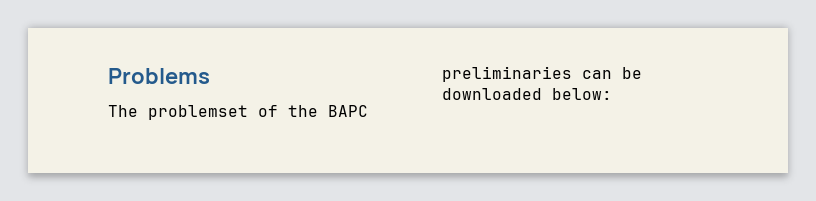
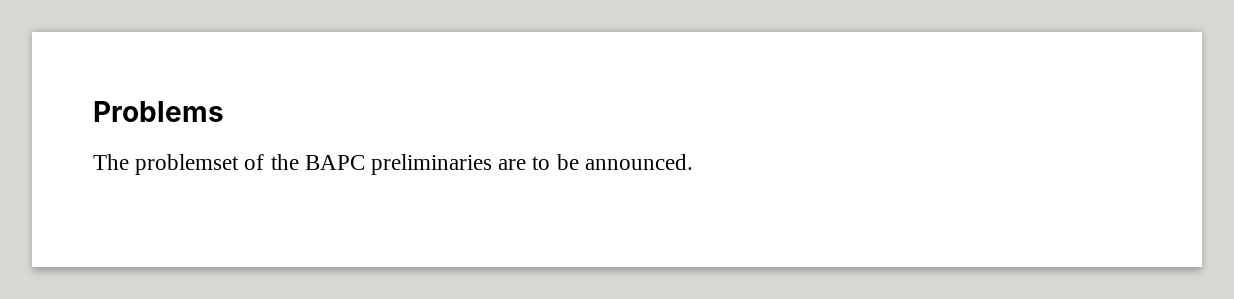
[582,67,642,79] [442,88,612,100] can be downloaded below: -> [498,154,693,170] are to be announced.

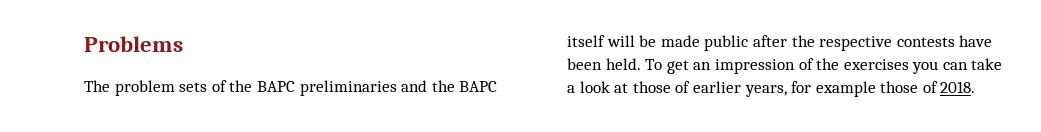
[135,154,240,175] problemset -> [114,80,208,96] problem sets
[498,154,693,170] are to be announced. -> [401,80,498,92] [567,35,993,51] [567,58,1003,74] [567,81,976,97] and the BAPC itself will be made public after the respective contests have been held. To get an impression of the exercises you can take a look at those of earlier years, for example those of 2018.

